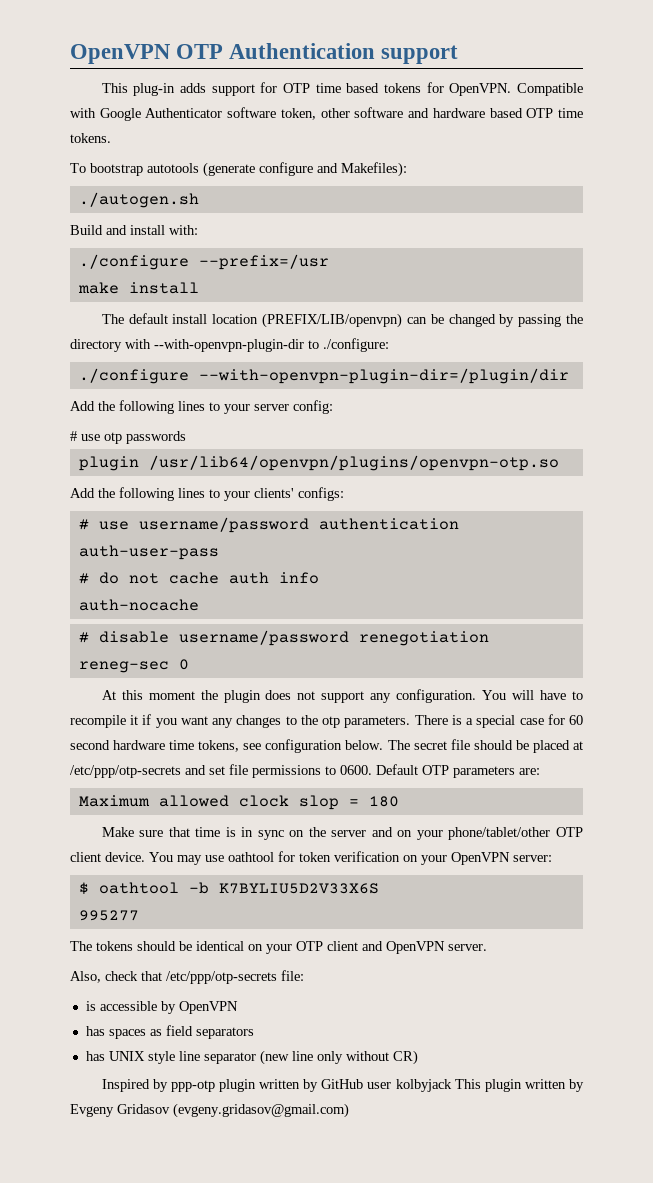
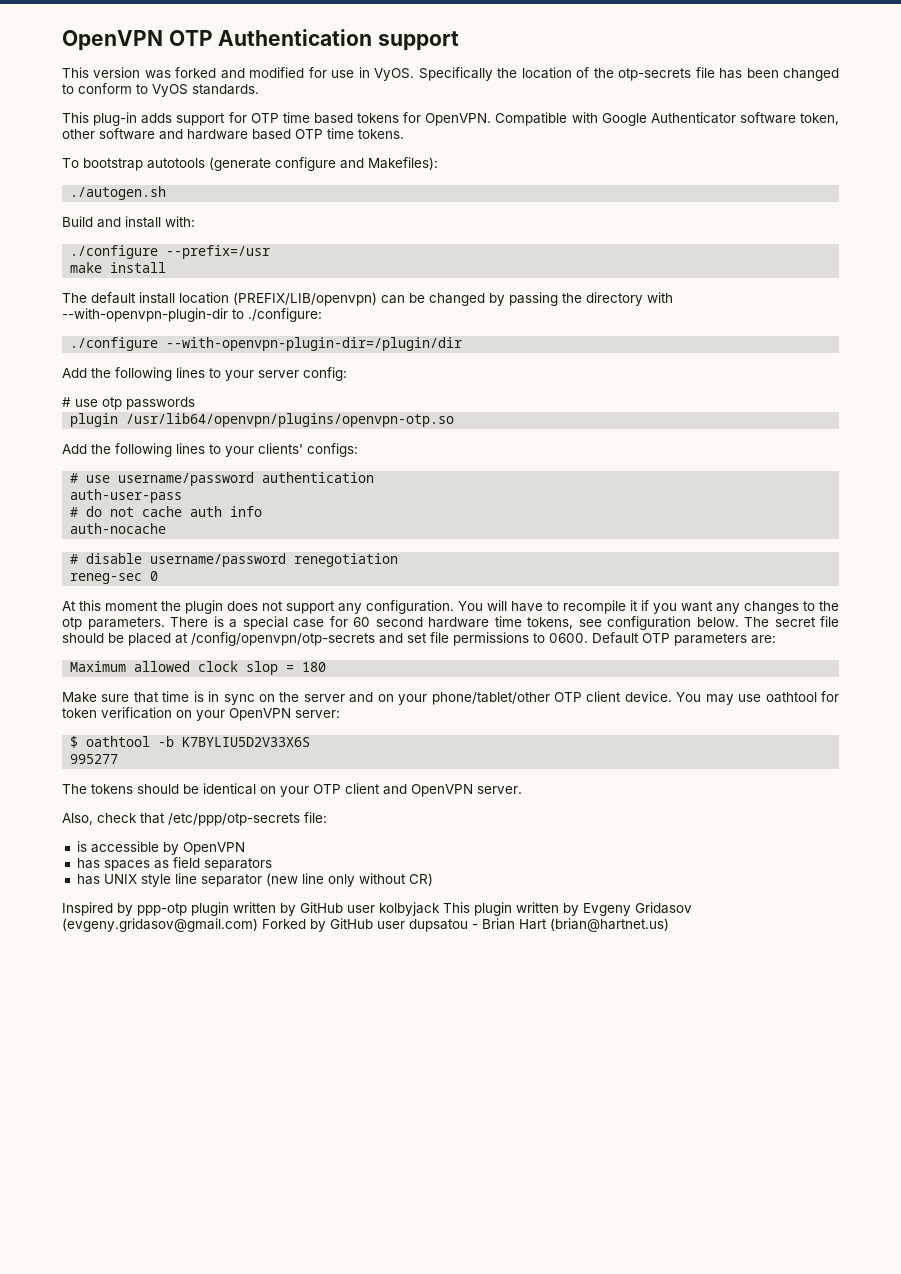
(459, 54) none -> [62,67,840,81] [62,83,259,97] // This version was forked and modified for use in VyOS. Specifically the location of the otp-secrets file has been changed to conform to VyOS standards.
[70,765,181,778] /etc/ppp/otp-secrets -> [191,632,375,646] /config/openvpn/otp-secrets
(349, 1110) none -> [262,918,669,932] Forked by GitHub user dupsatou - Brian Hart (brian@hartnet.us)

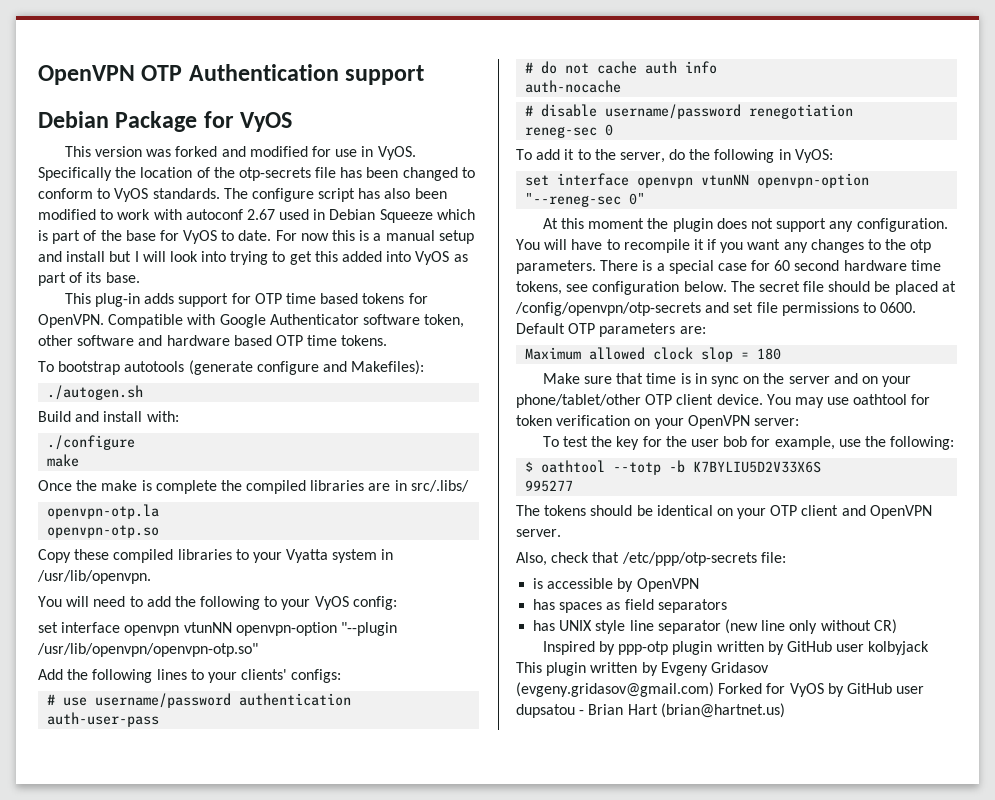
(460, 41) none -> [38,111,293,132] // Debian Package for VyOS
(259, 89) none -> [223,188,447,202] [38,209,475,223] [38,230,474,244] [38,251,468,265] [38,272,140,286] The configure script has also been modified to work with autoconf 2.67 used in Debian Squeeze which is part of the base for VyOS to date. For now this is a manual setup and install but I will look into trying to get this added into VyOS as part of its base.
[166,245,271,259] [70,262,167,273] [62,292,673,306] [62,308,322,322] [70,337,463,351] [62,367,299,381] --prefix=/usr // make install // The default install location (PREFIX/LIB/openvpn) can be changed by passing the directory with --with-openvpn-plugin-dir to ./configure: // ./configure --with-openvpn-plugin-dir=/plugin/dir // Add the following lines to your server -> [47,454,80,467] [38,480,469,494] [47,504,160,519] [47,525,160,538] [38,549,394,563] [37,570,151,584] [38,596,349,610] // make // Once the make is complete the compiled libraries are in src/.libs/ // openvpn-otp.la // openvpn-otp.so // Copy these compiled libraries to your Vyatta system in /usr/lib/openvpn. // You will need to add the following to your VyOS
[62,397,195,410] [70,413,455,427] # use otp passwords // plugin /usr/lib64/openvpn/plugins/openvpn-otp.so -> [38,622,397,636] [37,643,258,657] set interface openvpn vtunNN openvpn-option "--plugin /usr/lib/openvpn/openvpn-otp.so"
(159, 576) none -> [516,149,833,163] [525,173,870,188] [525,193,646,207] // To add it to the server, do the following in VyOS: // set interface openvpn vtunNN openvpn-option "--reneg-sec 0"
(340, 714) none -> [542,436,955,450] // To test the key for the user bob for example, use the following:
(151, 741) none -> [613,462,662,475] --totp
(306, 924) none -> [766,683,824,697] for VyOS

